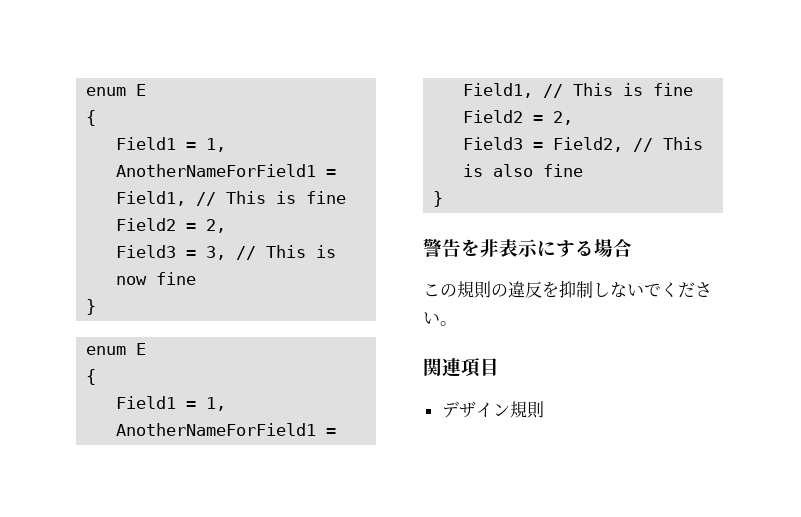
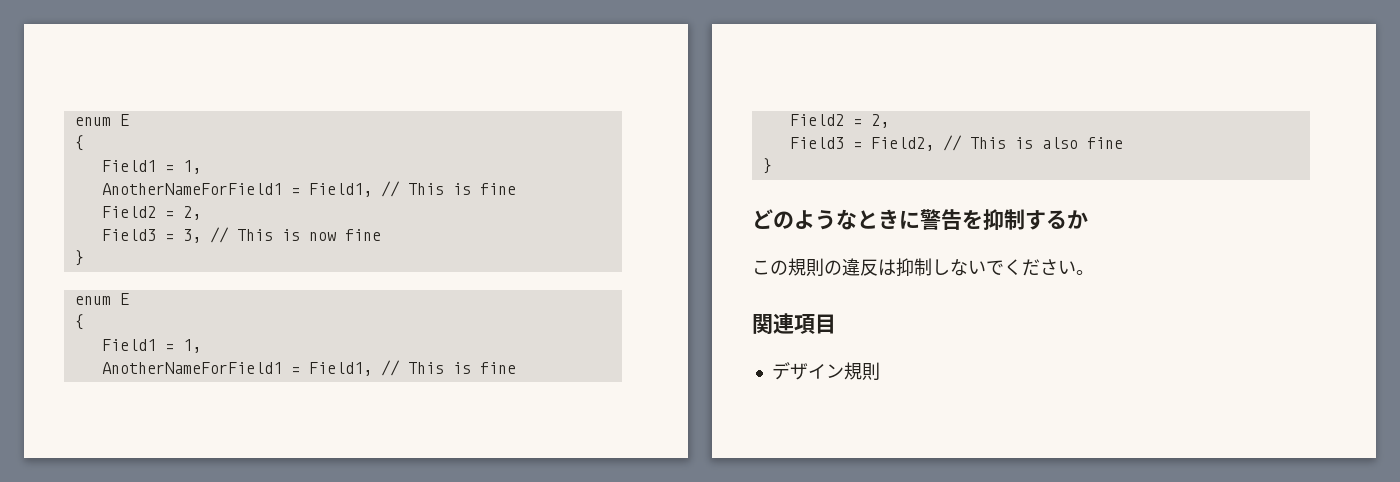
[423,238,632,257] 警告を非表示にする場合 -> [752,209,1088,230] どのようなときに警告を抑制するか
[542,281,559,298] を -> [878,259,896,276] は

